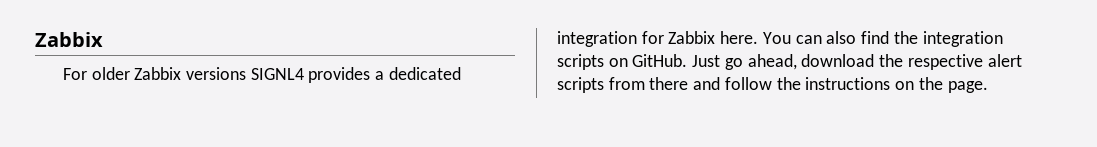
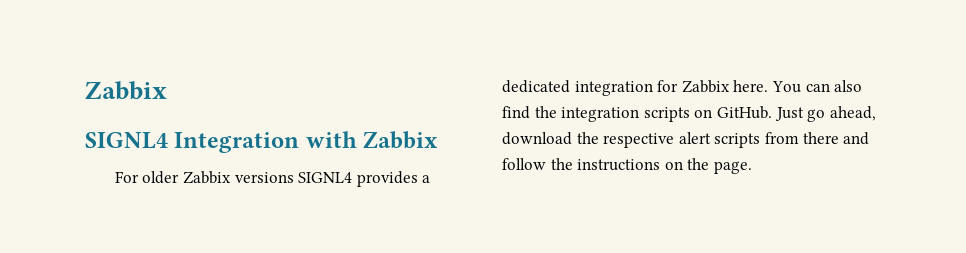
[35,32,103,47] Zabbix -> [85,81,167,100] [85,131,439,153] Zabbix // SIGNL4 Integration with Zabbix

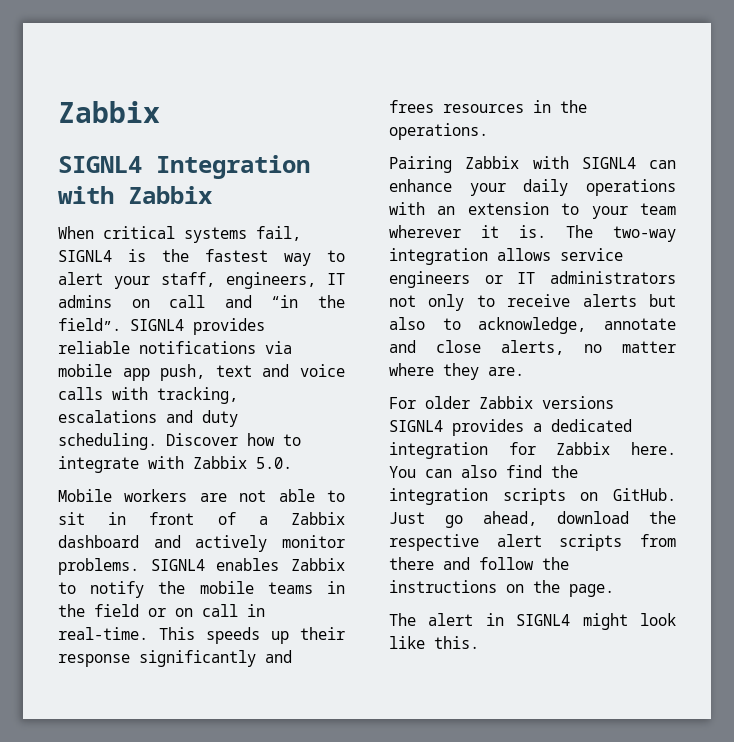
(439, 140) none -> [58,226,301,243] [58,249,345,266] [58,272,345,289] [58,295,345,308] [58,318,265,335] [58,341,292,354] [58,364,345,381] [58,387,238,404] [58,410,238,427] [58,433,301,450] [58,456,292,473] [58,489,345,502] [58,512,345,525] [58,535,345,552] [58,558,345,575] [58,581,345,598] [58,604,265,617] [58,627,345,644] [58,650,292,667] [389,100,587,113] [389,123,488,140] [389,156,676,173] [389,179,676,196] [389,202,676,219] [389,225,676,242] [389,248,623,265] [389,271,676,288] [389,294,676,311] [389,317,676,334] [389,340,676,355] [389,363,524,380] // When critical systems fail, SIGNL4 is the fastest way to alert your staff, engineers, IT admins on call and “in the field”. SIGNL4 provides reliable notifications via mobile app push, text and voice calls with tracking, escalations and duty scheduling. Discover how to integrate with Zabbix 5.0. // Mobile workers are not able to sit in front of a Zabbix dashboard and actively monitor problems. SIGNL4 enables Zabbix to notify the mobile teams in the field or on call in real-time. This speeds up their response significantly and frees resources in the operations. // Pairing Zabbix with SIGNL4 can enhance your daily operations with an extension to your team wherever it is. The two-way integration allows service engineers or IT administrators not only to receive alerts but also to acknowledge, annotate and close alerts, no matter where they are.
(752, 167) none -> [389,613,676,630] [389,636,479,649] // The alert in SIGNL4 might look like this.

